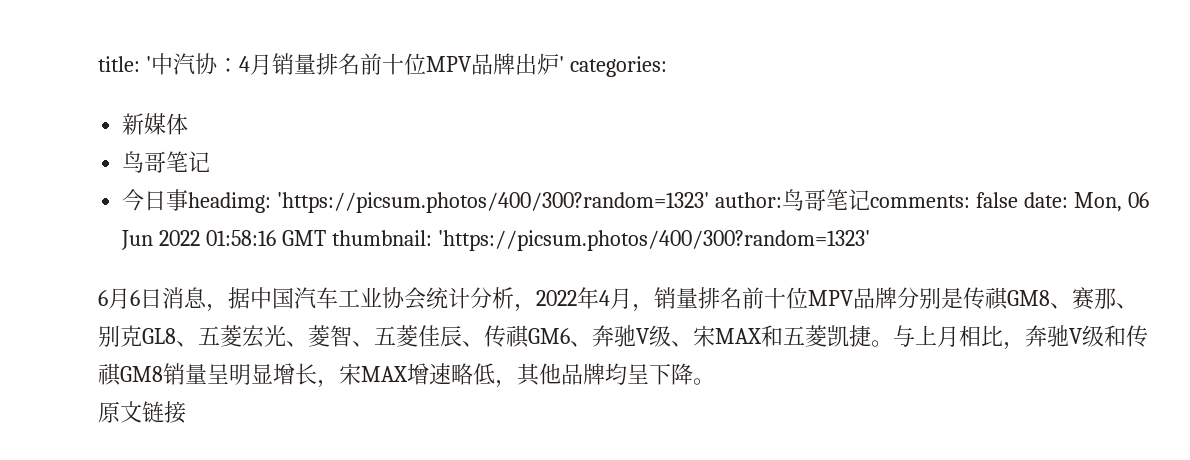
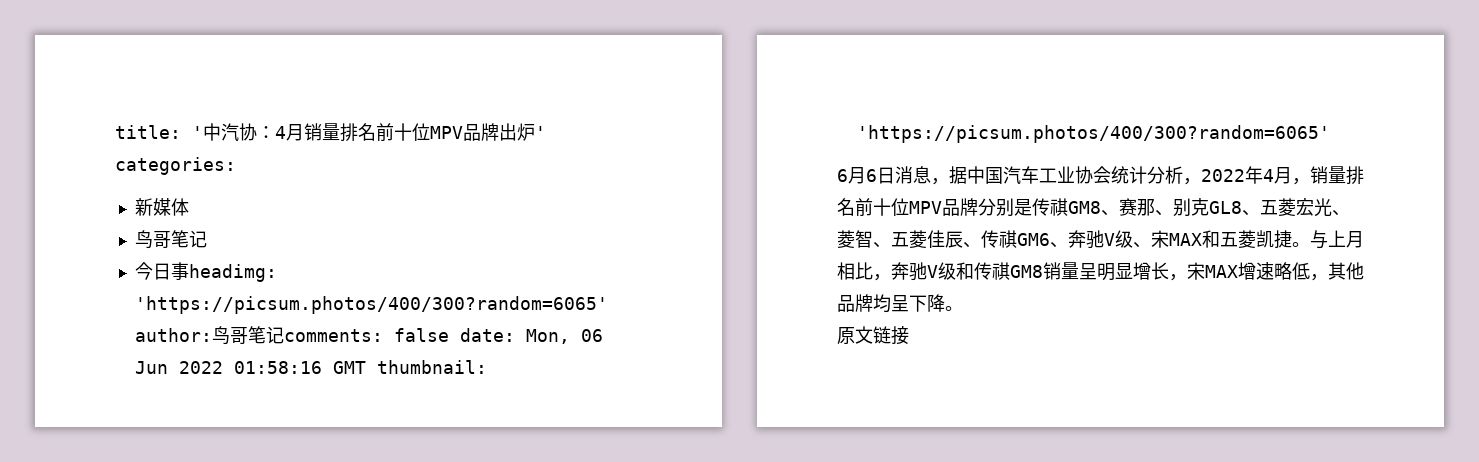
[277,192,710,213] 'https://picsum.photos/400/300?random=1323' -> [134,296,608,314] 'https://picsum.photos/400/300?random=6065'
[437,230,870,251] 'https://picsum.photos/400/300?random=1323' -> [856,125,1330,143] 'https://picsum.photos/400/300?random=6065'

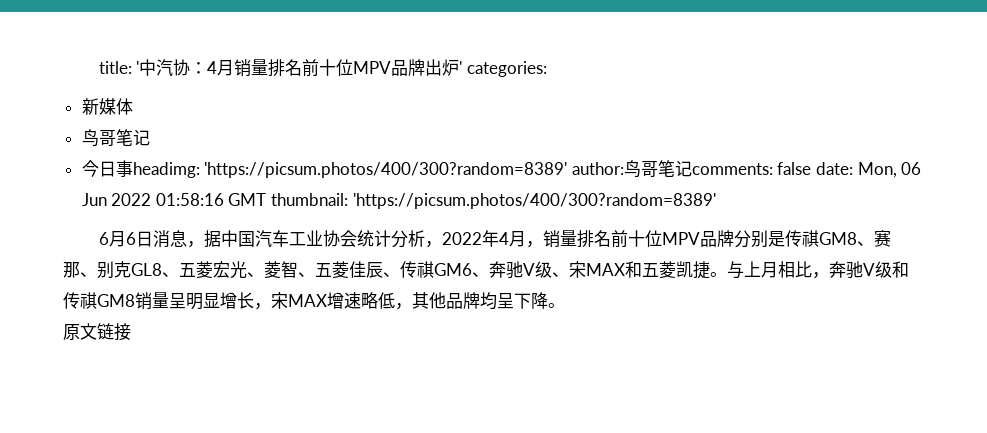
[134,296,608,314] 'https://picsum.photos/400/300?random=6065' -> [204,162,568,178] 'https://picsum.photos/400/300?random=8389'
[856,125,1330,143] 'https://picsum.photos/400/300?random=6065' -> [352,193,716,209] 'https://picsum.photos/400/300?random=8389'

